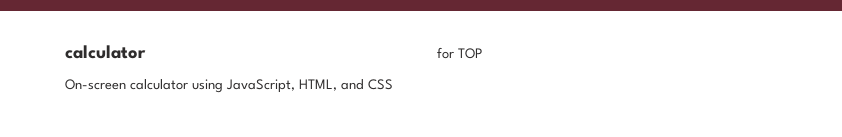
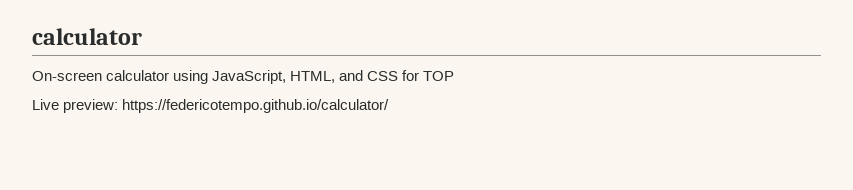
(482, 53) none -> [32,99,390,113] // Live preview: https://federicotempo.github.io/calculator/

